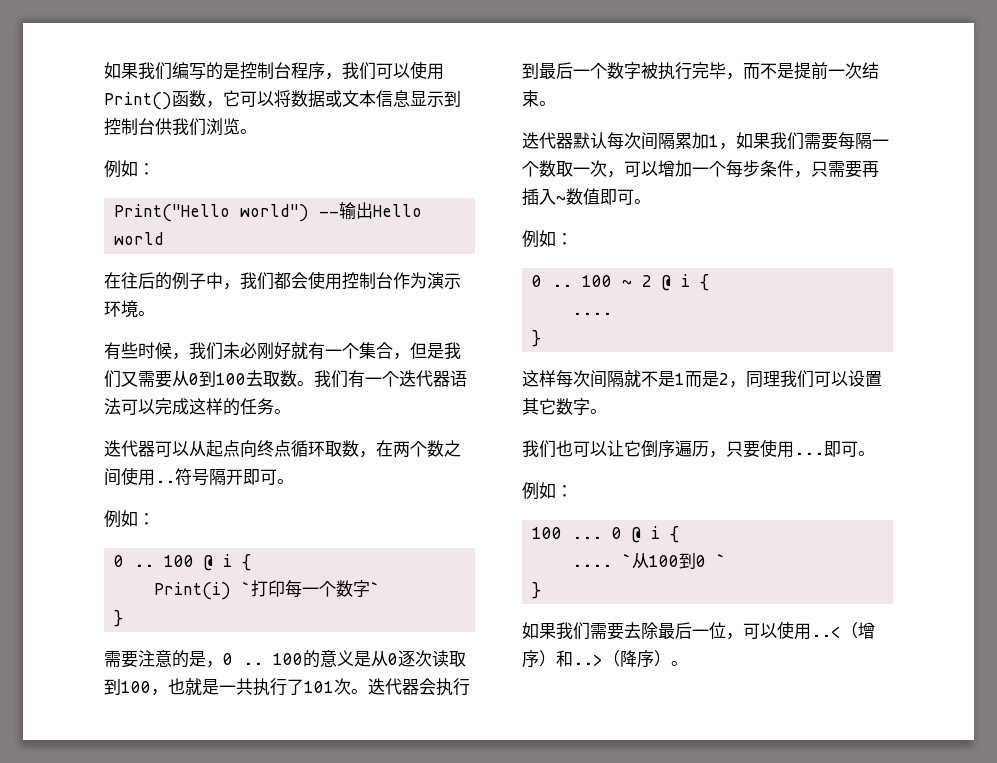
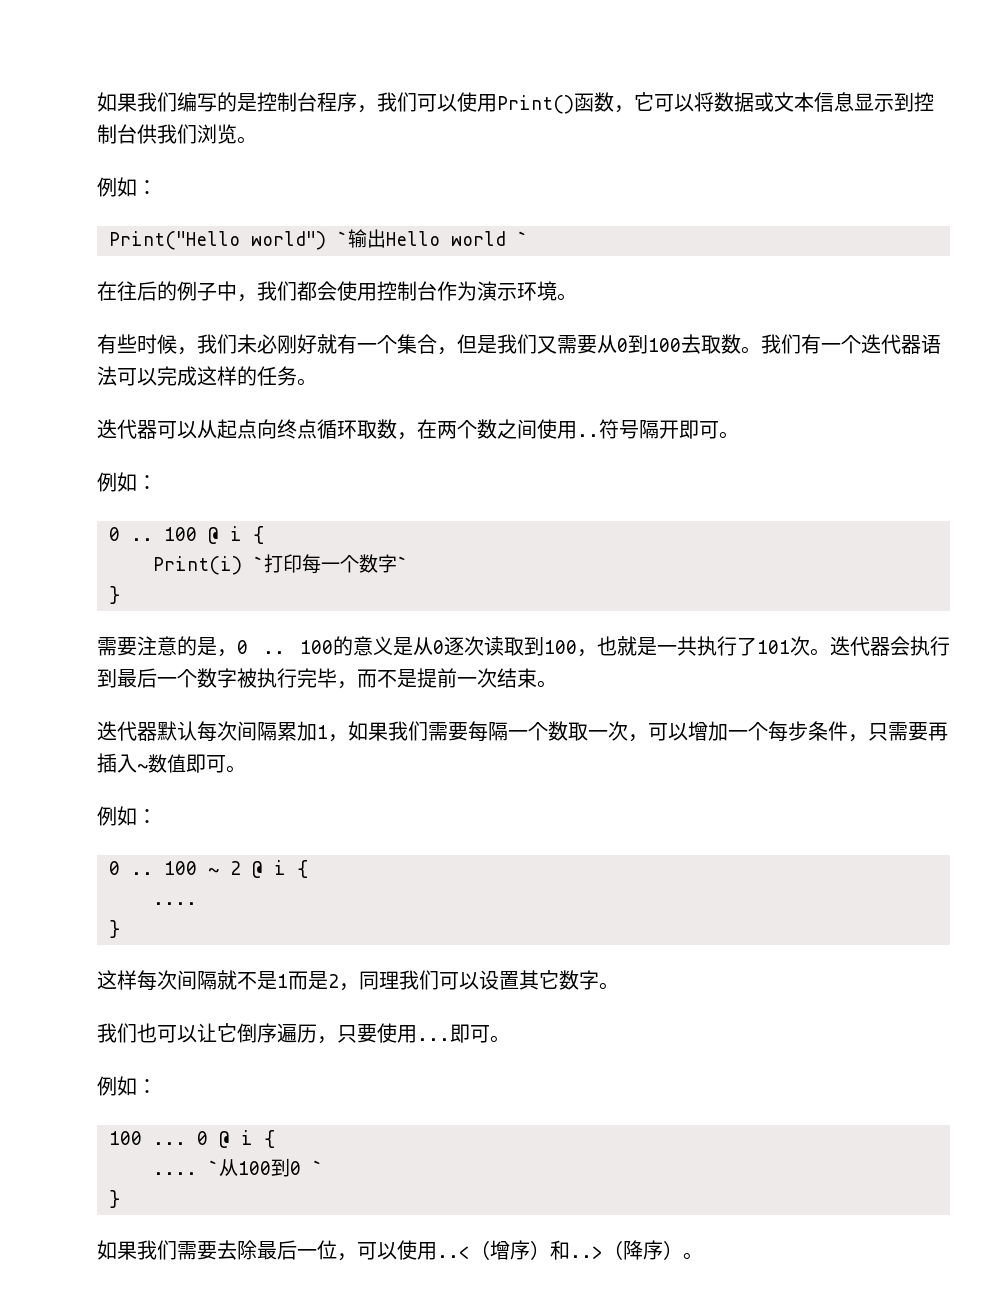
[319,211,340,217] -- -> [337,231,348,246] `
(165, 238) none -> [517,231,528,246] `

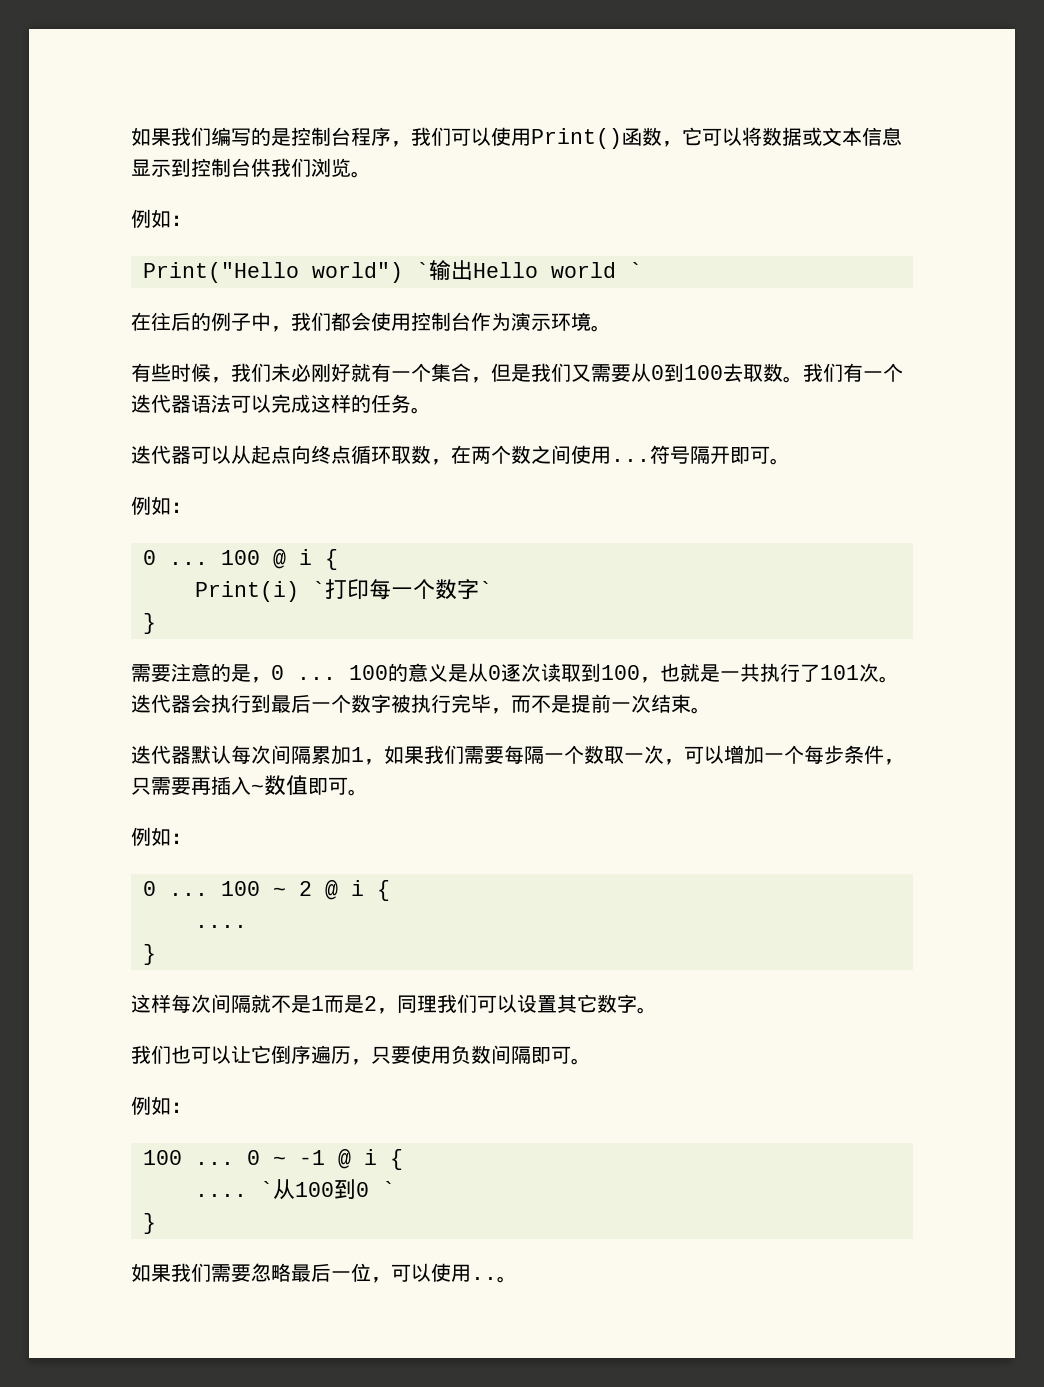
[577,434,599,437] .. -> [611,459,650,462] ...
[131,538,153,541] .. -> [169,562,208,565] ...
[263,651,285,654] .. -> [297,677,336,680] ...
[131,872,153,875] .. -> [169,893,208,896] ...
[417,1038,450,1041] ... -> [451,1045,531,1064] 负数间隔
(208, 1138) none -> [273,1150,325,1165] ~ -1
[217,1240,257,1260] 去除 -> [251,1263,291,1282] 忽略
[437,1240,683,1260] ..<（增序）和..>（降序） -> [471,1277,497,1280] ..

